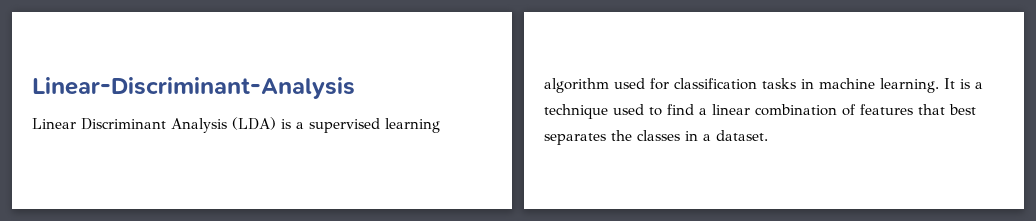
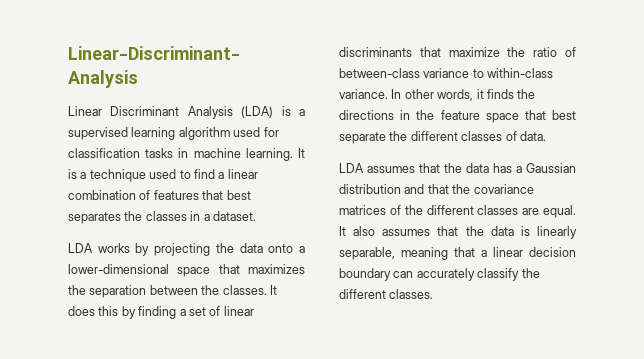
(768, 135) none -> [68,243,305,256] [68,264,305,277] [68,285,277,298] [68,306,254,319] [339,47,576,57] [339,68,554,78] [339,89,536,101] [339,110,576,123] [339,131,546,144] [339,163,576,173] [339,184,534,194] [339,205,576,218] [339,226,577,239] [339,247,576,260] [339,268,540,281] [339,289,434,299] // LDA works by projecting the data onto a lower-dimensional space that maximizes the separation between the classes. It does this by finding a set of linear discriminants that maximize the ratio of between-class variance to within-class variance. In other words, it finds the directions in the feature space that best separate the different classes of data. // LDA assumes that the data has a Gaussian distribution and that the covariance matrices of the different classes are equal. It also assumes that the data is linearly separable, meaning that a linear decision boundary can accurately classify the different classes.

